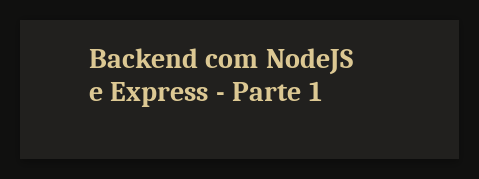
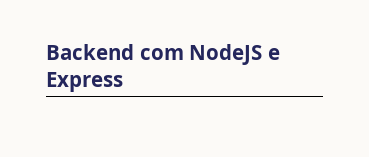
[215,81,322,101] - Parte 1 -> (123, 82) none

